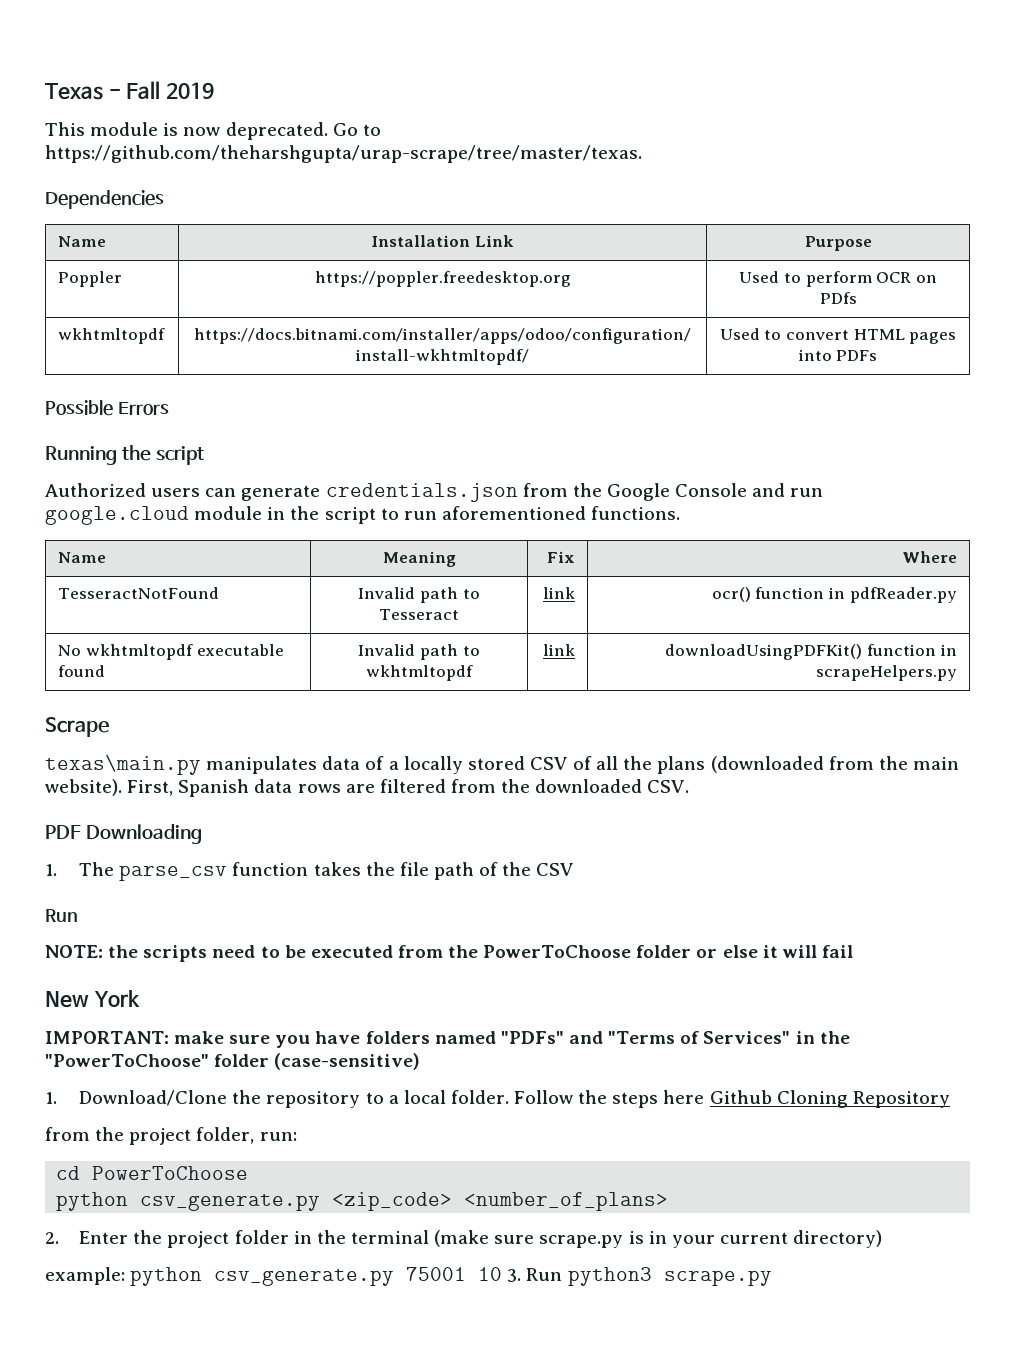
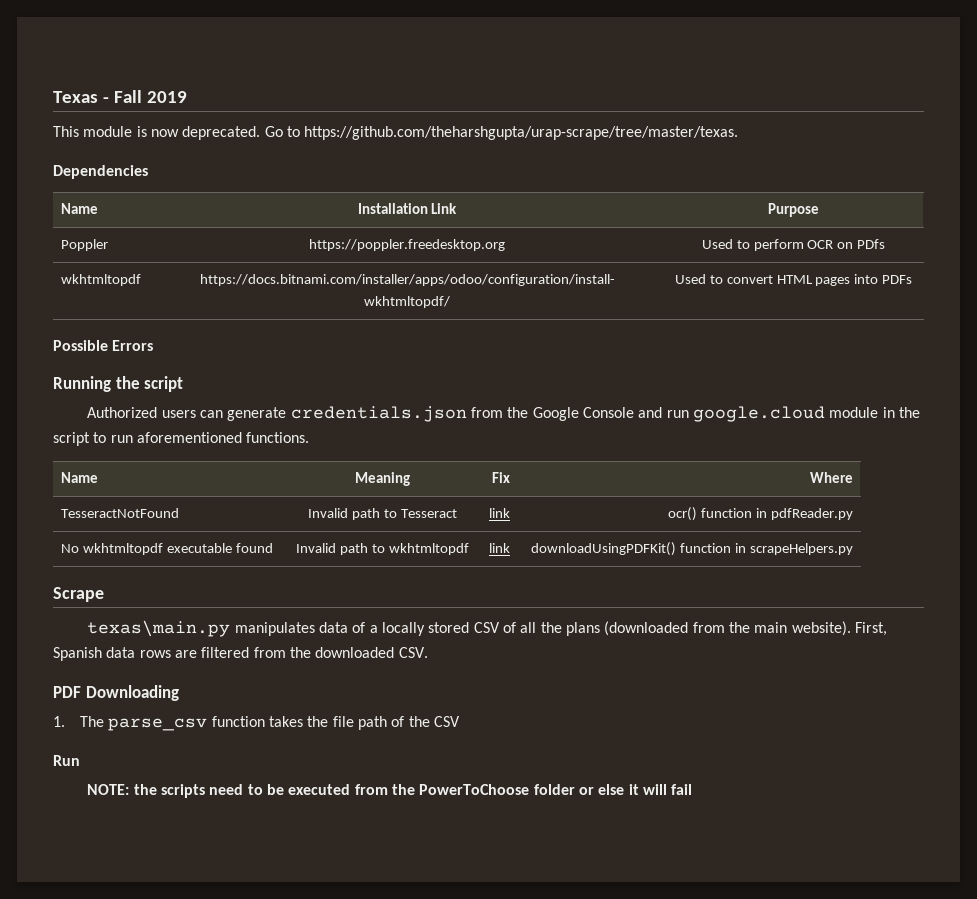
[45,990,140,1008] [45,1031,850,1048] [45,1053,421,1070] [45,1090,950,1108] [45,1127,297,1145] [56,1166,249,1180] [56,1192,669,1211] [45,1230,883,1248] [45,1267,772,1286] // New York // IMPORTANT: make sure you have folders named "PDFs" and "Terms of Services" in the "PowerToChoose" folder (case-sensitive) // 1. Download/Clone the repository to a local folder. Follow the steps here Github Cloning Repository // from the project folder, run: // cd PowerToChoose // python csv_generate.py <zip_code> <number_of_plans> // 2. Enter the project folder in the terminal (make sure scrape.py is in your current directory) // example: python csv_generate.py 75001 10 3. Run python3 scrape.py -> (693, 789) none

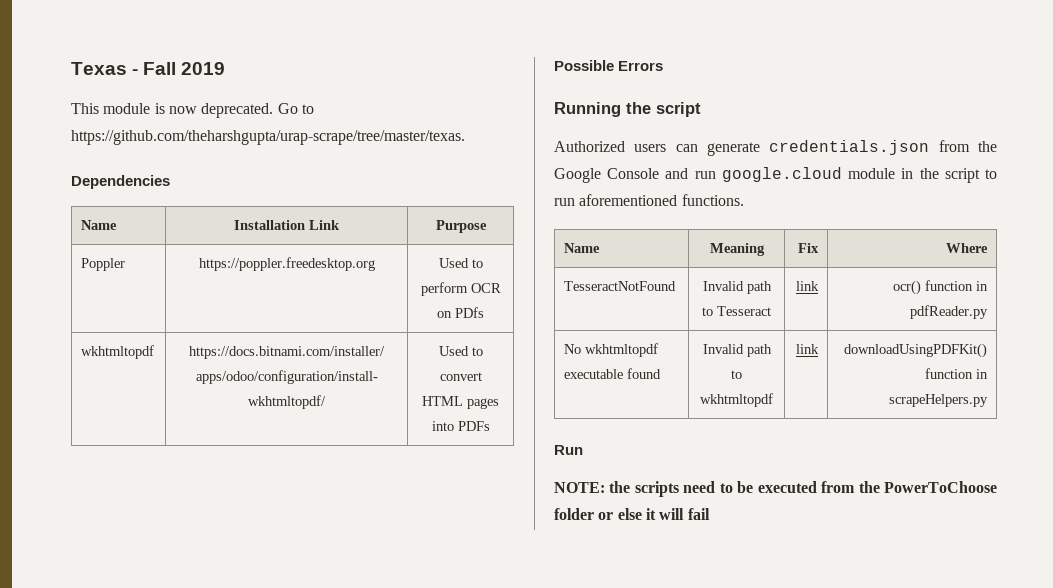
[53,587,104,602] [87,620,887,637] [53,647,428,661] [53,685,179,701] [53,716,460,731] // Scrape // texas\main.py manipulates data of a locally stored CSV of all the plans (downloaded from the main website). First, Spanish data rows are filtered from the downloaded CSV. // PDF Downloading // 1. The parse_csv function takes the file path of the CSV -> (988, 400) none

